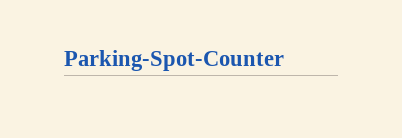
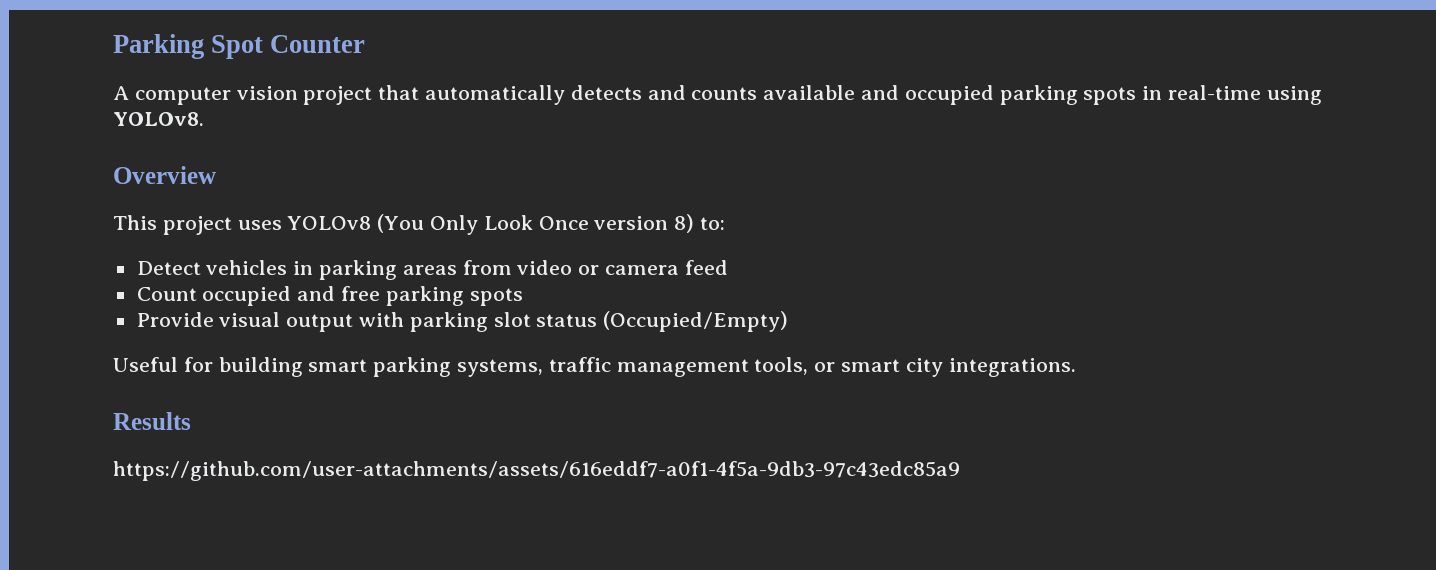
[64,50,284,71] Parking-Spot-Counter -> [113,34,366,59] [113,85,1322,105] [113,112,204,126] [113,166,216,184] [113,214,726,235] [136,260,728,280] [136,286,523,306] [136,311,789,332] [113,357,1076,377] [113,412,191,430] [113,461,960,481] Parking Spot Counter // A computer vision project that automatically detects and counts available and occupied parking spots in real-time using YOLOv8. // Overview // This project uses YOLOv8 (You Only Look Once version 8) to: // Detect vehicles in parking areas from video or camera feed // Count occupied and free parking spots // Provide visual output with parking slot status (Occupied/Empty) // Useful for building smart parking systems, traffic management tools, or smart city integrations. // Results // https://github.com/user-attachments/assets/616eddf7-a0f1-4f5a-9db3-97c43edc85a9

